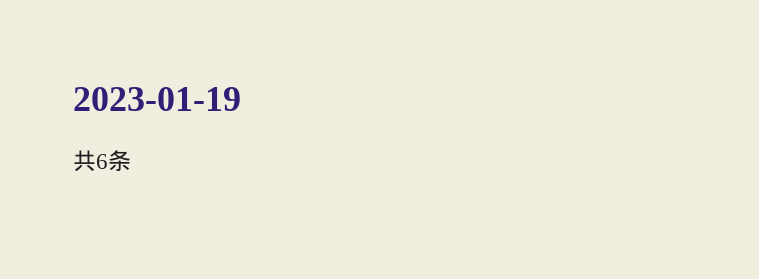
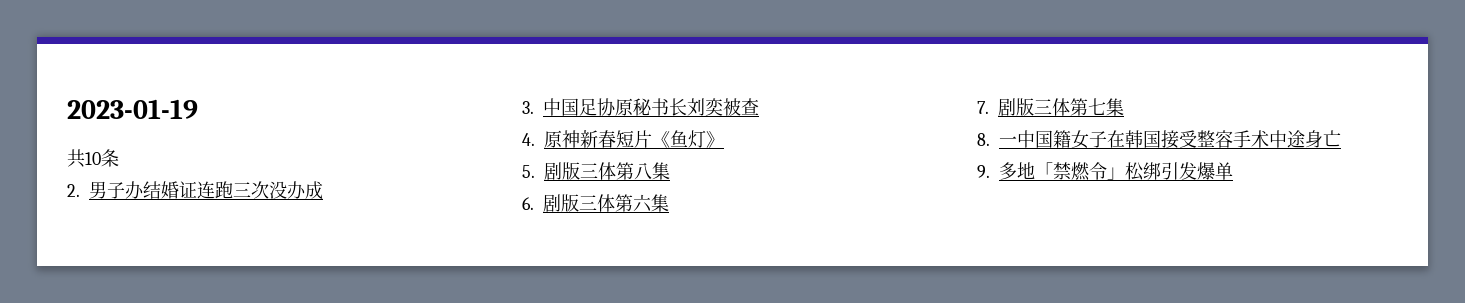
[96,154,108,169] 6 -> [85,152,101,165] 10
(131, 160) none -> [67,181,323,199] [522,98,760,116] [522,130,724,148] [522,162,670,180] [522,194,670,212] [977,98,1125,116] [977,130,1341,149] [977,162,1233,181] // 2.男子办结婚证连跑三次没办成 // 3.中国足协原秘书长刘奕被查 // 4.原神新春短片《鱼灯》 // 5.剧版三体第八集 // 6.剧版三体第六集 // 7.剧版三体第七集 // 8.一中国籍女子在韩国接受整容手术中途身亡 // 9.多地「禁燃令」松绑引发爆单

